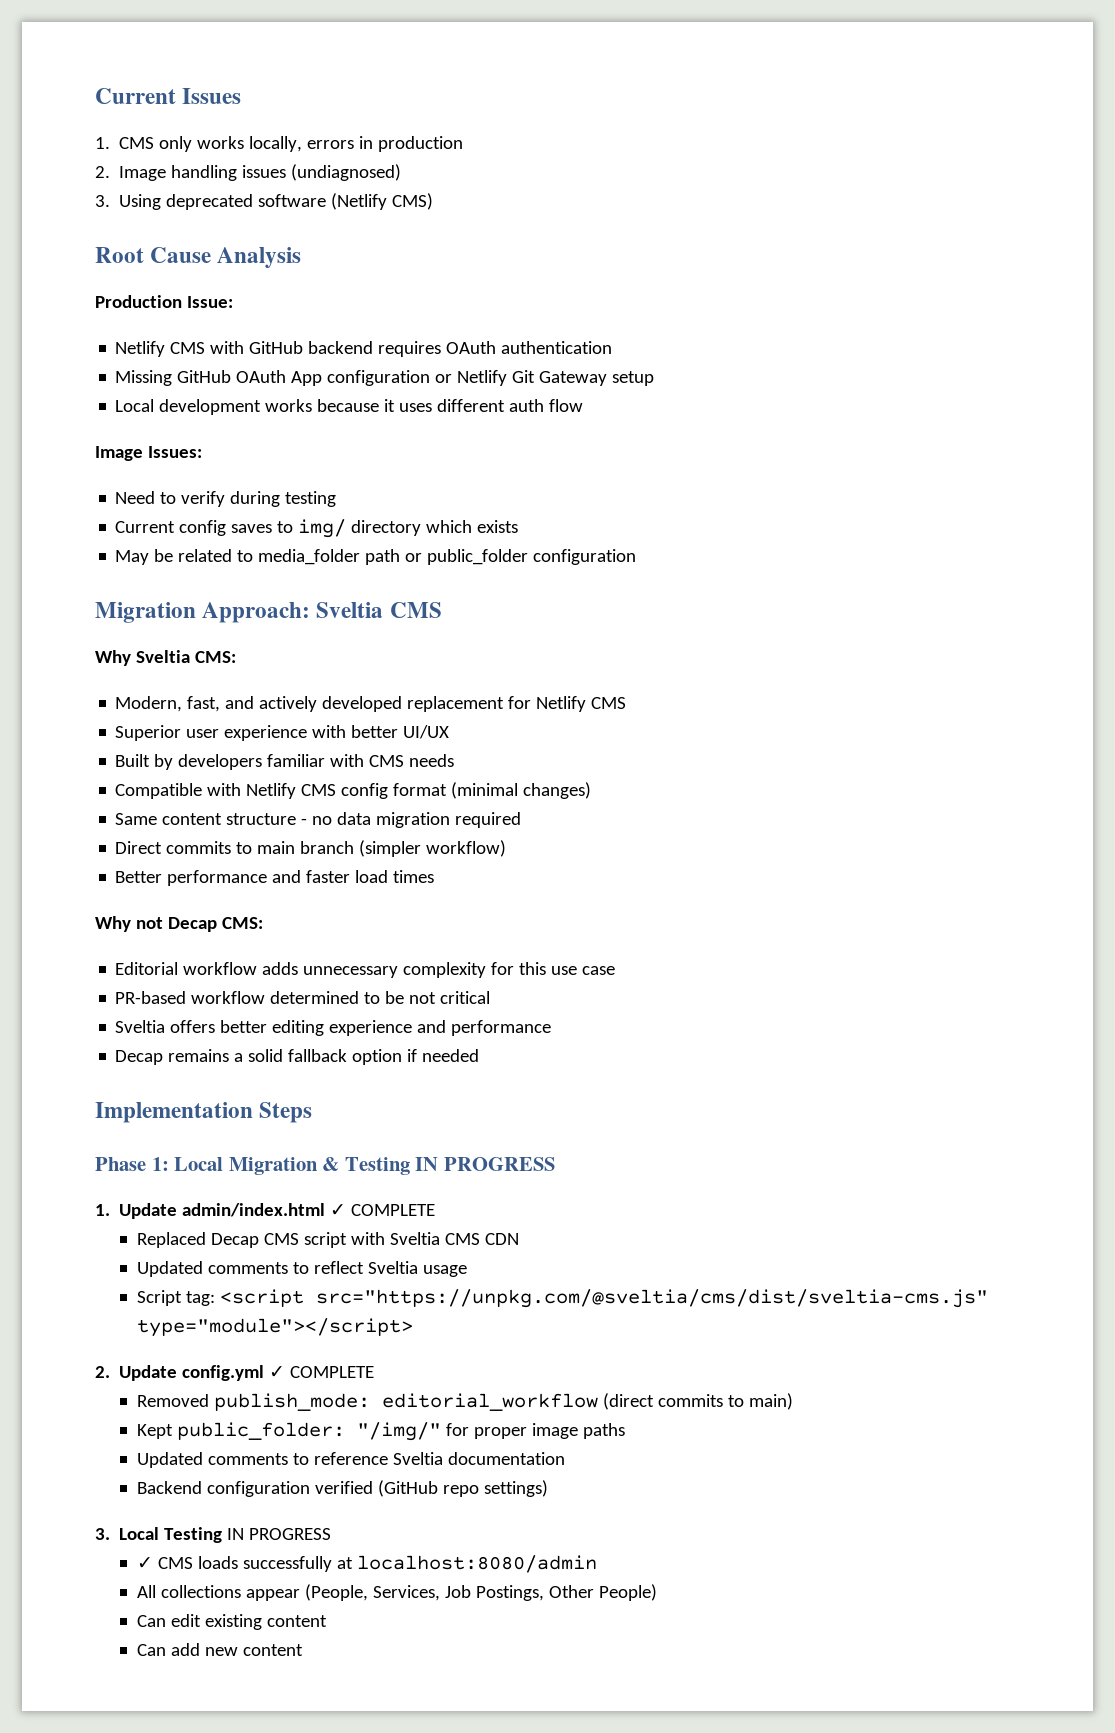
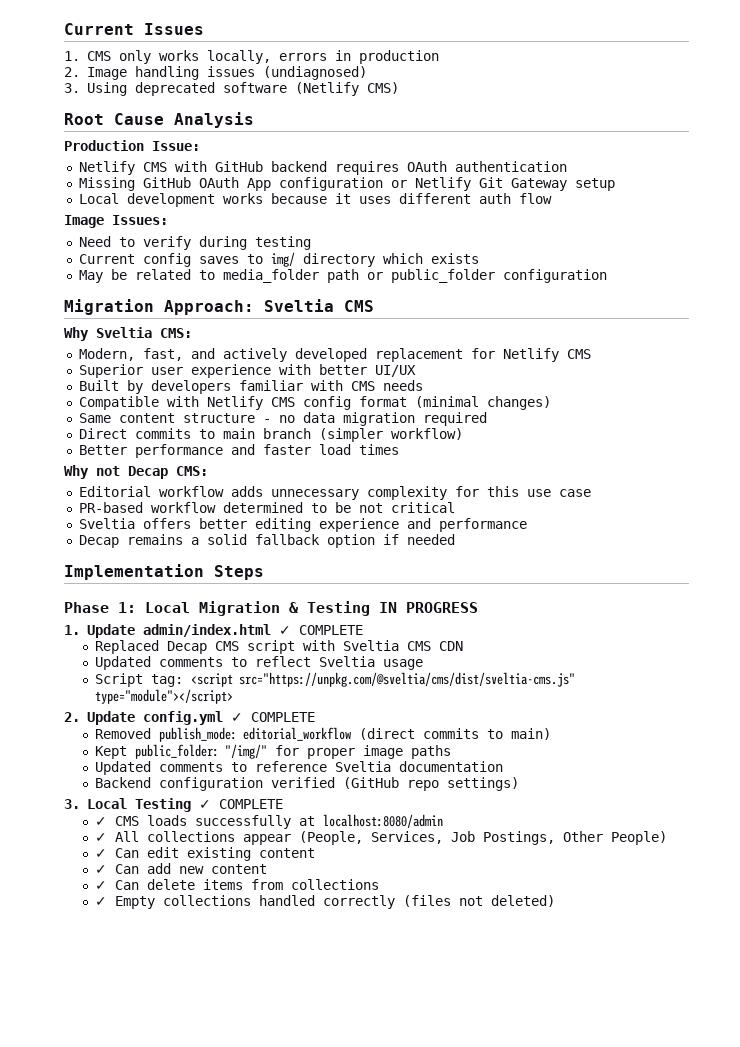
[227,1528,332,1540] IN PROGRESS -> [198,799,283,809] ✓ COMPLETE
(597, 1564) none -> [94,833,107,842] ✓
(657, 1592) none -> [94,849,107,858] ✓
(327, 1621) none -> [94,865,107,874] ✓
(303, 1650) none -> [94,879,379,890] [94,895,555,909] // ✓ Can delete items from collections // ✓ Empty collections handled correctly (files not deleted)

